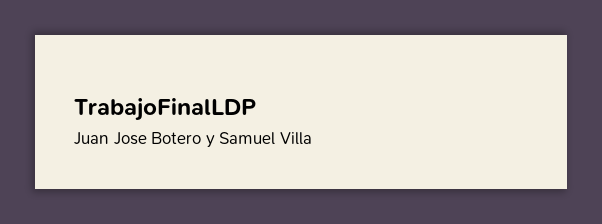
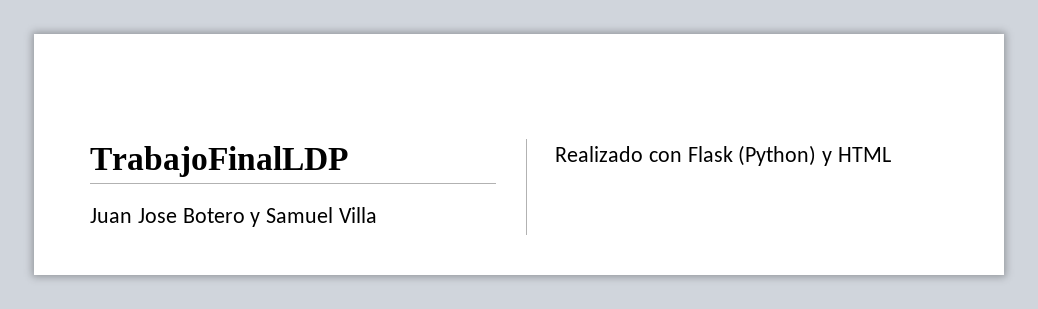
(312, 138) none -> [555,145,892,166] // Realizado con Flask (Python) y HTML

